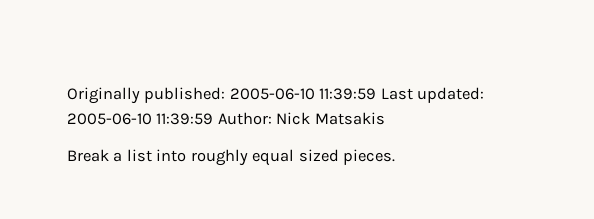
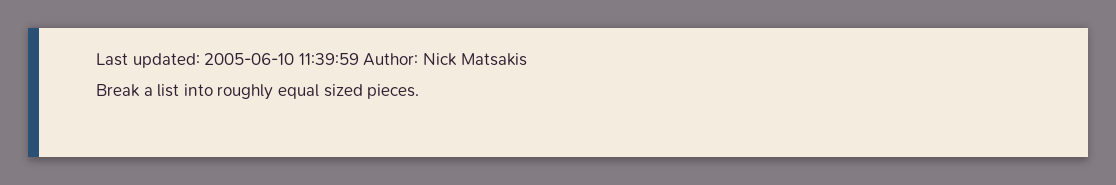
[67,87,377,104] Originally published: 2005-06-10 11:39:59 -> (96, 59) none

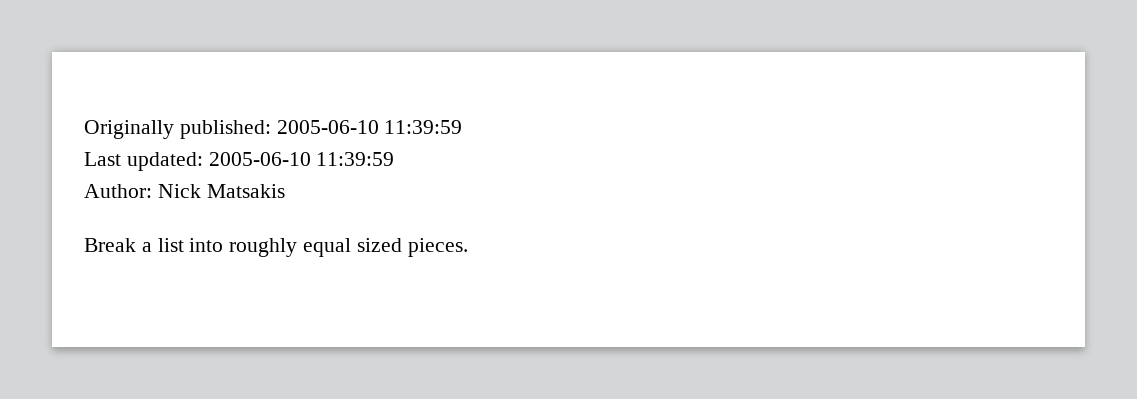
(96, 59) none -> [84,120,463,139] Originally published: 2005-06-10 11:39:59 //
(359, 59) none -> (395, 159) //

